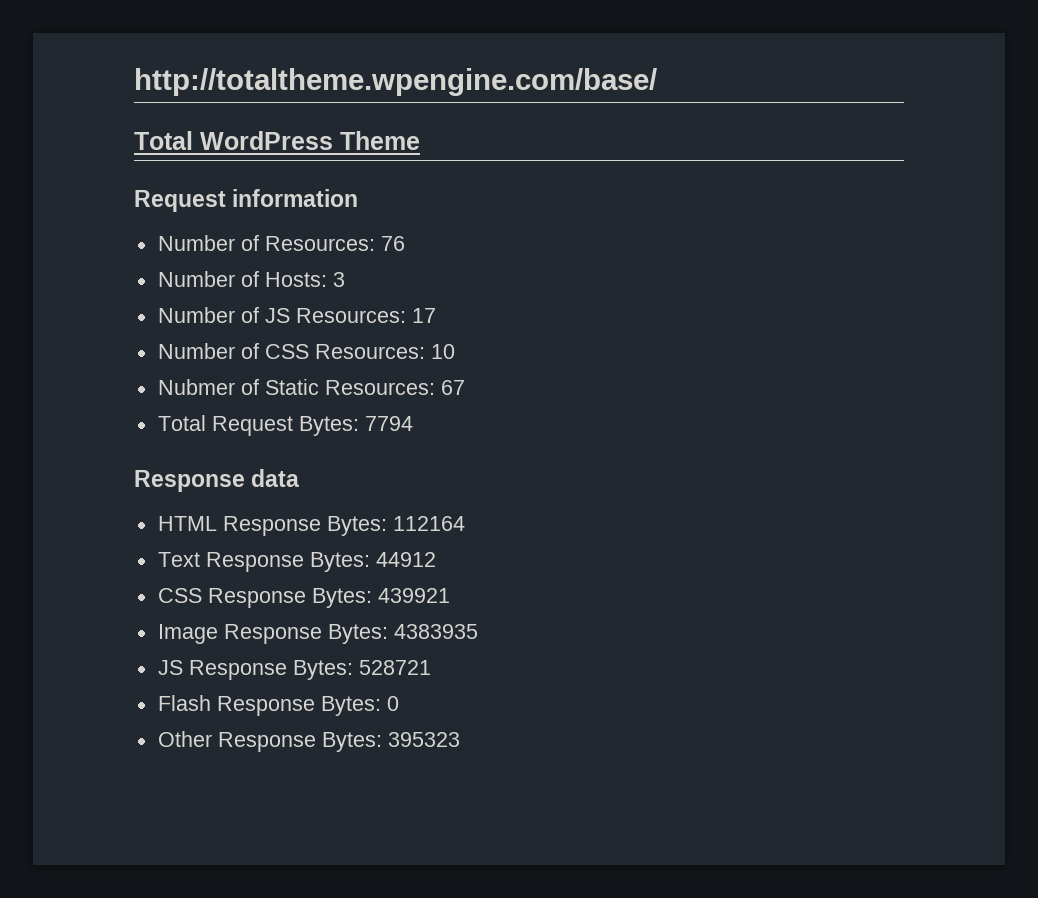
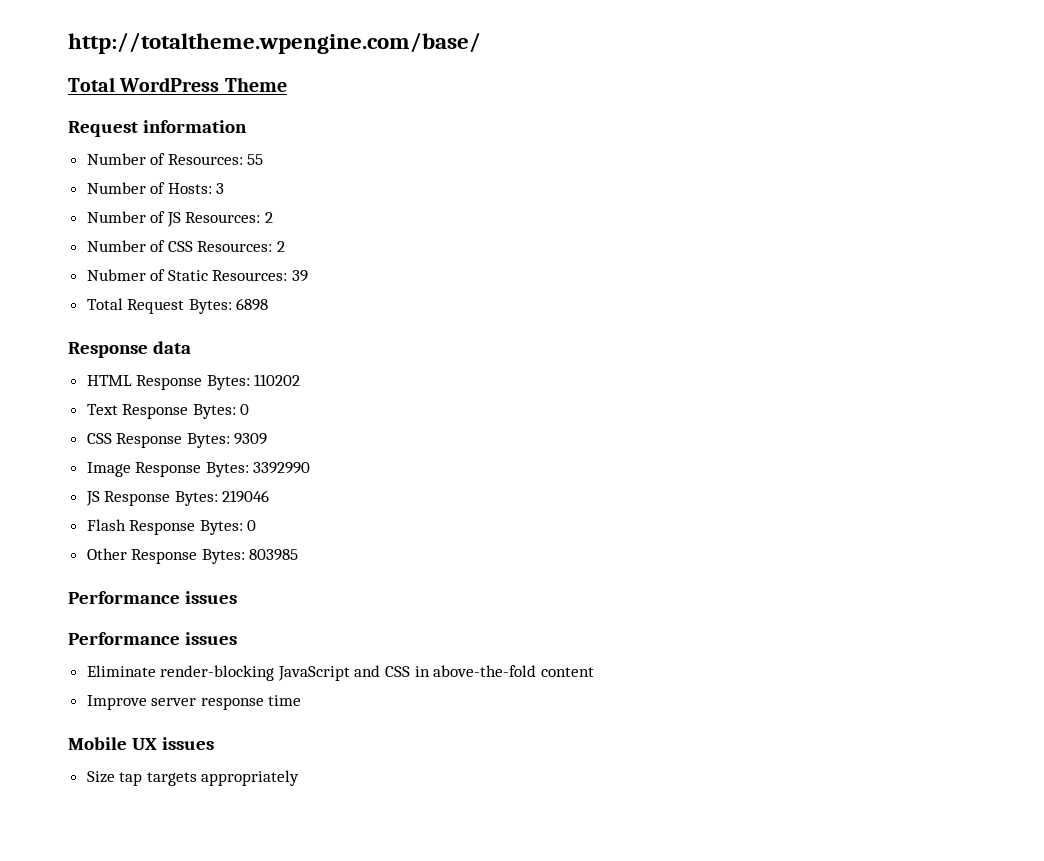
[380,236,405,251] 76 -> [247,154,264,165] 55
[411,308,436,323] 17 -> [265,212,274,223] 2
[430,344,455,359] 10 -> [277,241,286,252] 2
[440,380,465,395] 67 -> [292,270,309,282] 39
[364,416,413,431] 7794 -> [236,298,269,311] 6898
[392,516,465,531] 112164 -> [254,374,301,386] 110202
[375,552,436,567] 44912 -> [240,404,250,415] 0
[377,588,450,603] 439921 -> [234,433,268,445] 9309
[393,624,478,639] 4383935 -> [253,462,311,474] 3392990
[358,660,431,675] 528721 -> [222,490,270,503] 219046
[387,732,460,747] 395323 -> [249,549,299,561] [68,591,237,604] [68,632,237,645] [86,665,594,681] [86,695,302,710] [68,737,214,750] [86,770,300,786] 803985 // Performance issues // Performance issues // Eliminate render-blocking JavaScript and CSS in above-the-fold content // Improve server response time // Mobile UX issues // Size tap targets appropriately

